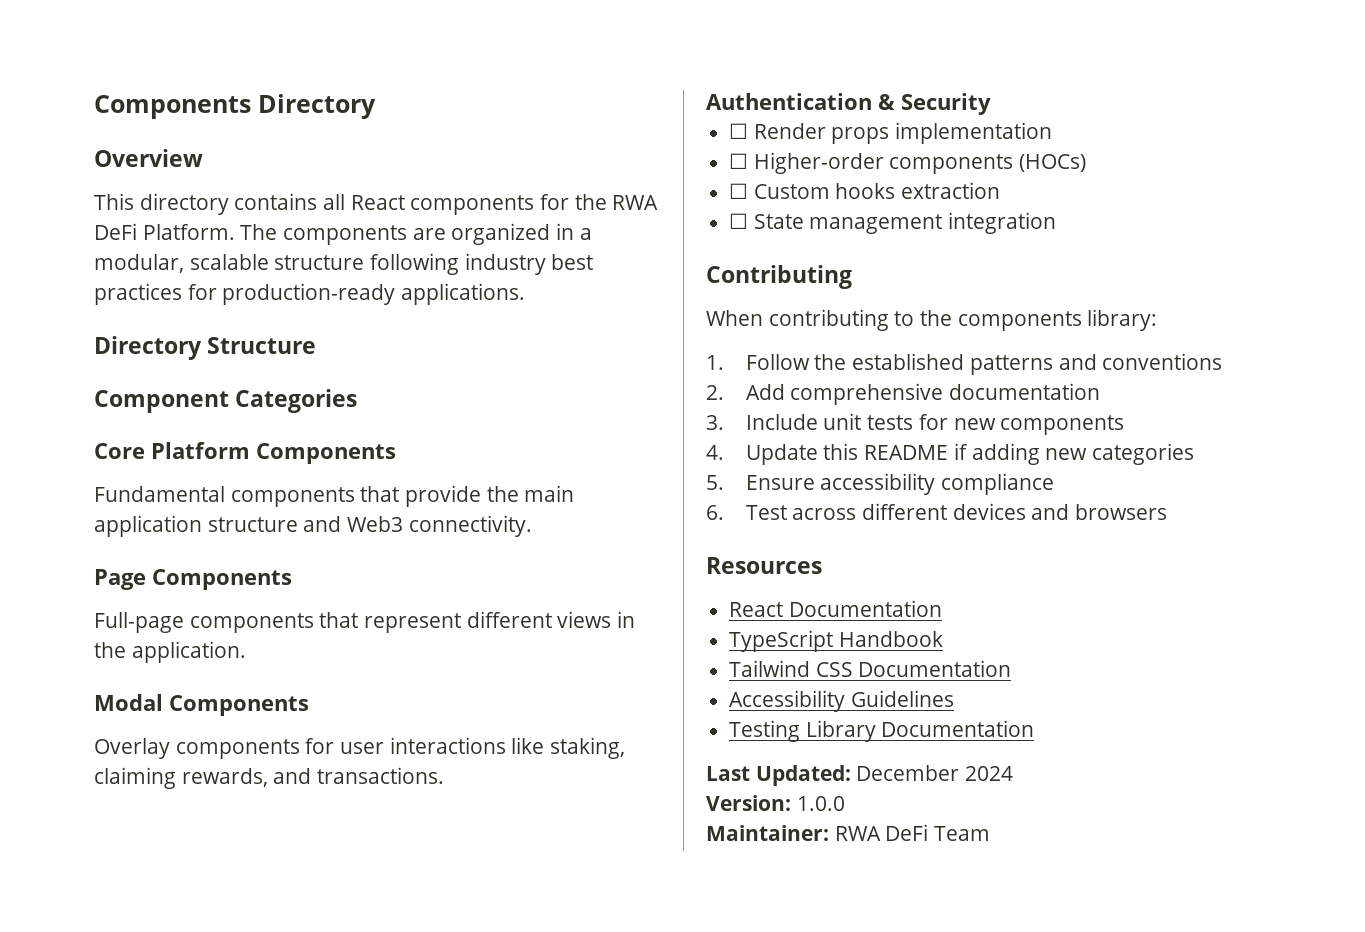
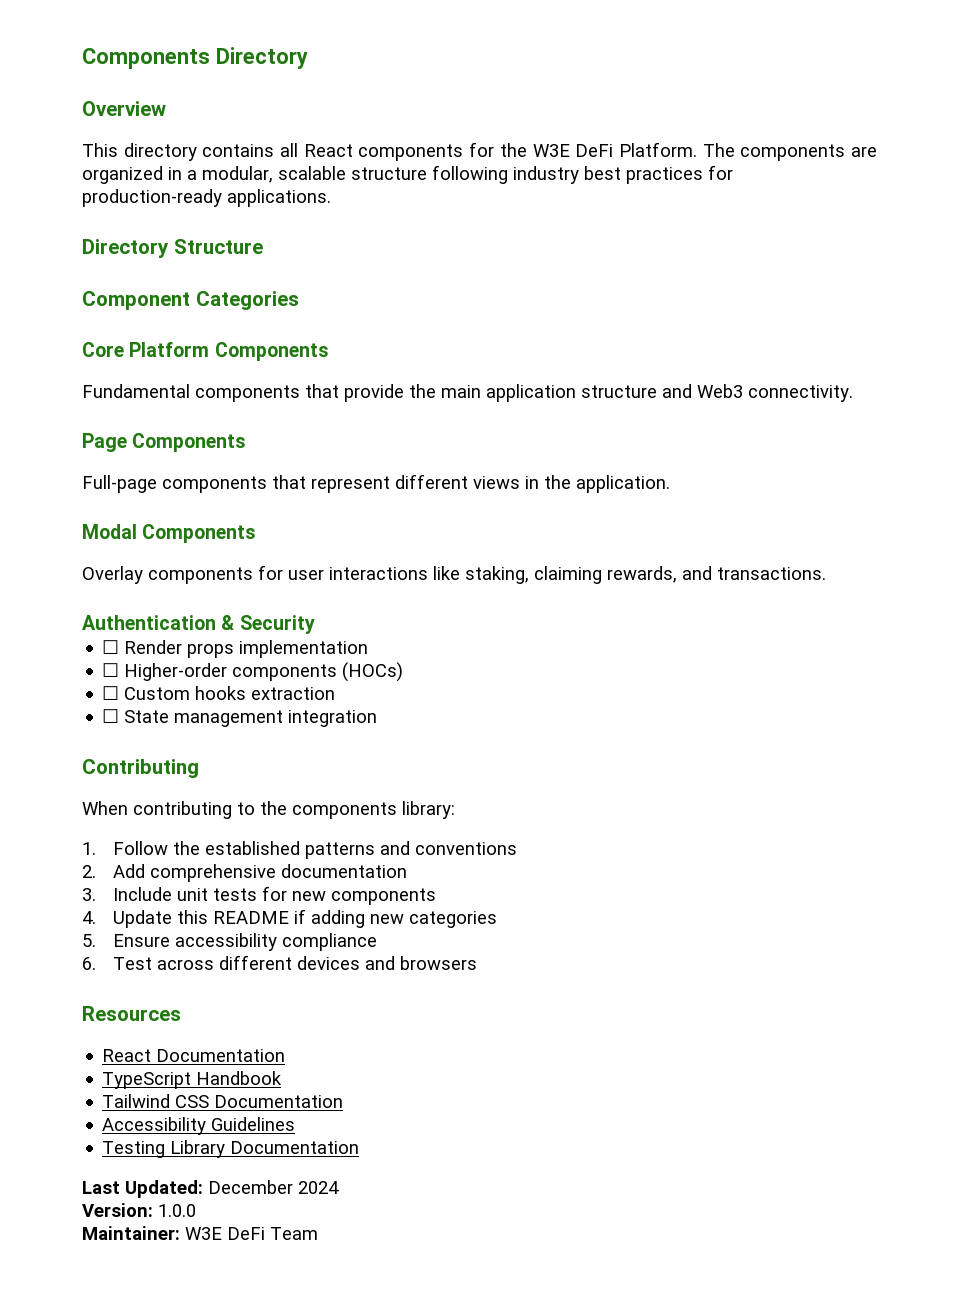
[612,195,659,210] RWA -> [532,144,570,157] W3E
[834,826,881,841] RWA -> [185,1227,222,1240] W3E

